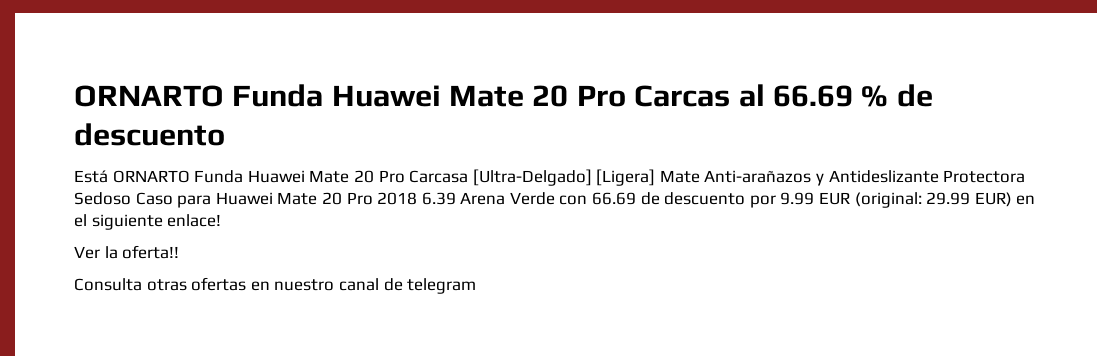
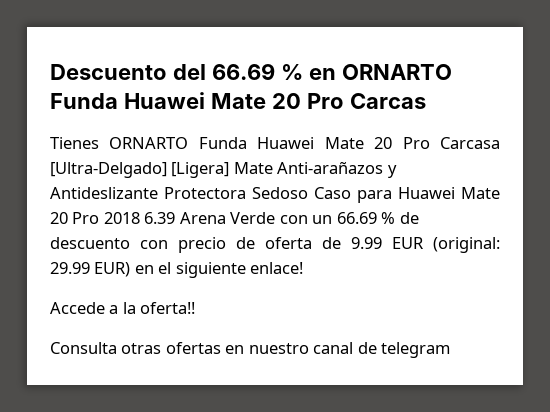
(74, 96) none -> [50,63,336,80] Descuento del 66.69 % en
[738,84,933,107] [74,123,225,146] [74,170,108,183] al 66.69 % de descuento // Está -> [50,137,99,149] // Tienes
[592,192,776,208] 66.69 de descuento por -> [312,212,419,224] [50,237,341,253] un 66.69 % de descuento con precio de oferta de
[74,246,100,259] Ver -> [50,302,119,314] Accede a

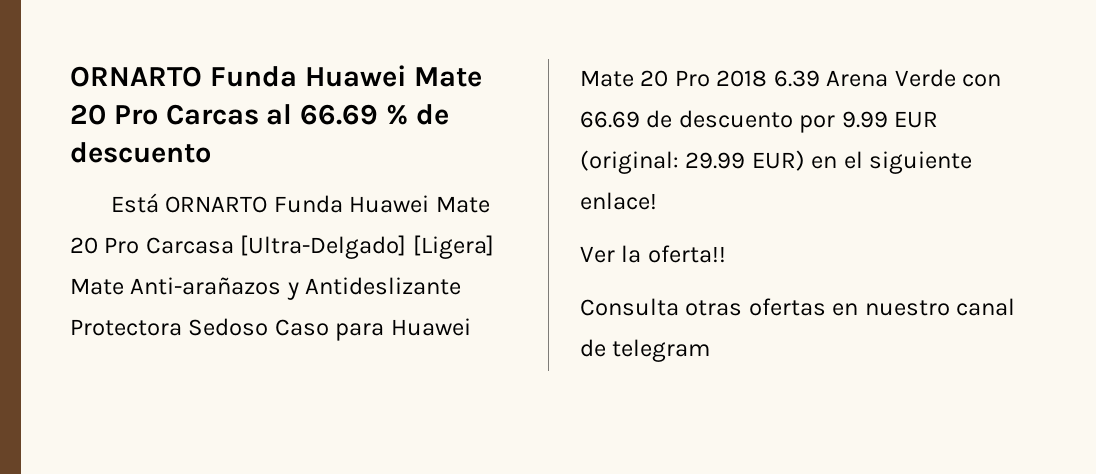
[50,63,336,80] Descuento del 66.69 % en -> (70, 76) none
[50,137,99,149] // Tienes -> [266,104,449,125] [70,142,211,163] [110,193,159,213] al 66.69 % de descuento // Está
[312,212,419,224] [50,237,341,253] un 66.69 % de descuento con precio de oferta de -> [580,110,836,133] 66.69 de descuento por
[50,302,119,314] Accede a -> [580,246,615,263] Ver

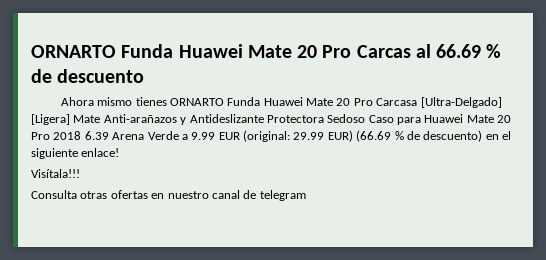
[110,193,159,213] Está -> [60,97,167,106] Ahora mismo tienes
[962,74,1002,87] [580,110,836,133] con 66.69 de descuento por -> [181,134,188,140] a
(805, 160) none -> [356,130,483,142] (66.69 % de descuento)
[580,245,726,263] Ver la oferta!! -> [31,169,80,178] Visítala!!!

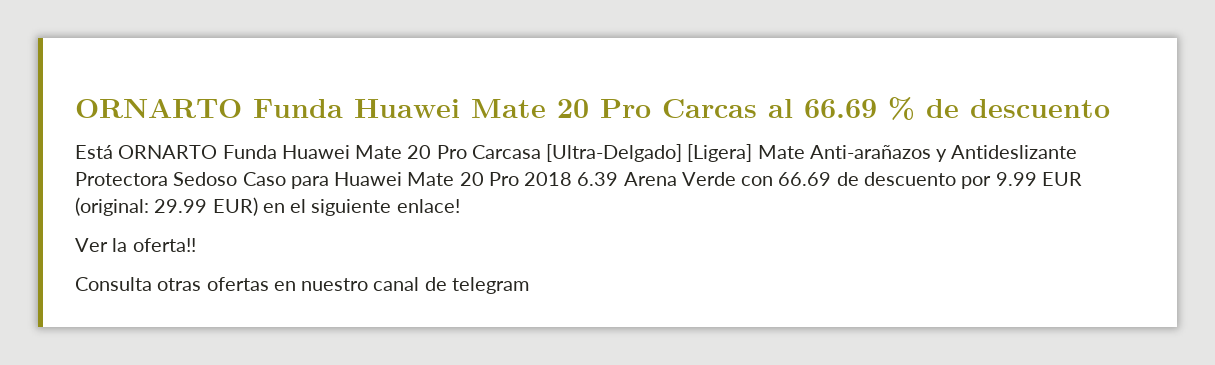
[60,97,167,106] Ahora mismo tienes -> [75,145,113,159] Está
[181,134,188,140] a -> [741,172,992,189] con 66.69 de descuento por
[356,130,483,142] (66.69 % de descuento) -> (258, 206) none
[31,169,80,178] Visítala!!! -> [75,238,196,252] Ver la oferta!!

